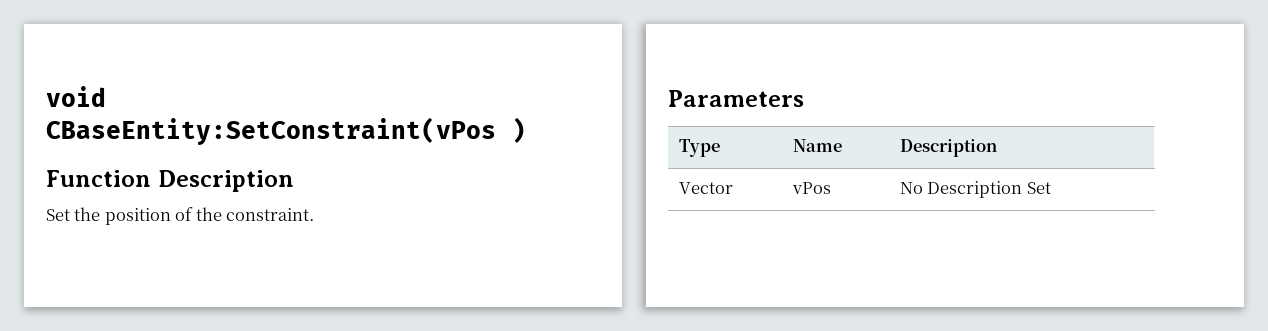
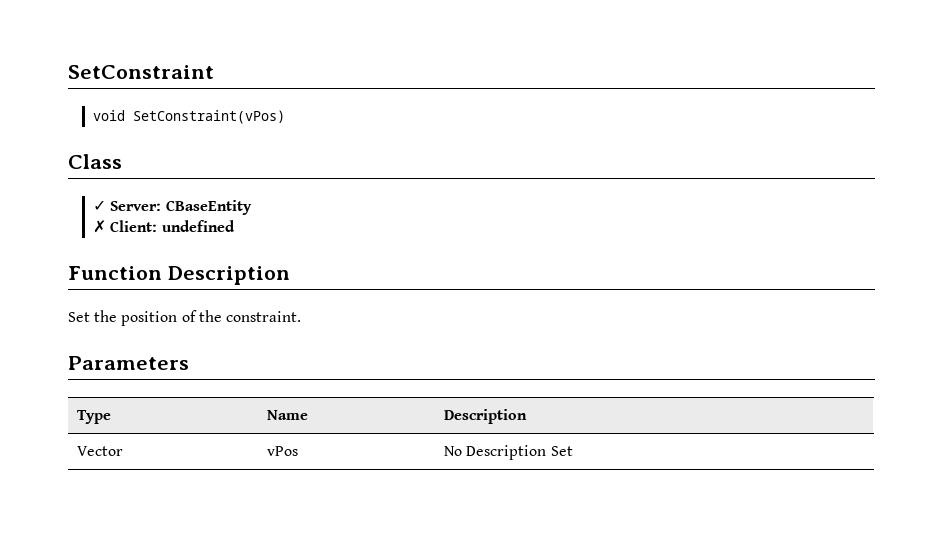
[46,86,106,107] [46,117,526,145] void CBaseEntity:SetConstraint(vPos ) -> [68,65,214,79] [93,110,286,124] [68,154,122,169] [93,200,252,215] [93,220,235,233] SetConstraint // void SetConstraint(vPos) // Class // ✓ Server: CBaseEntity // ✗ Client: undefined

